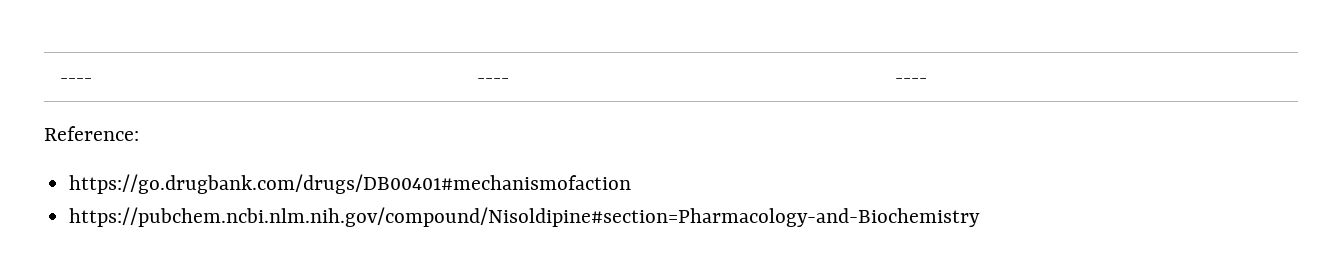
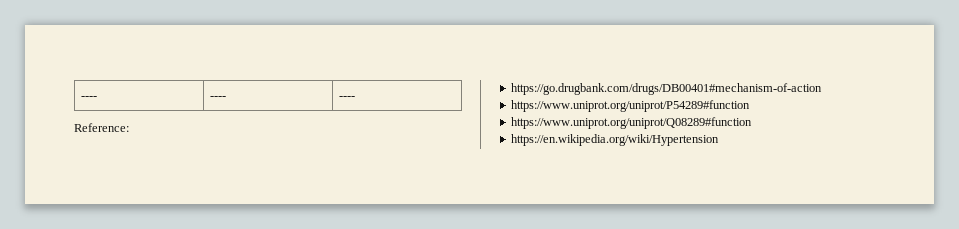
[69,174,632,194] [69,207,981,227] https://go.drugbank.com/drugs/DB00401#mechanismofaction // https://pubchem.ncbi.nlm.nih.gov/compound/Nisoldipine#section=Pharmacology-and-Biochemistry -> [510,83,822,95] [510,100,750,112] [510,117,752,129] [510,134,719,146] https://go.drugbank.com/drugs/DB00401#mechanism-of-action // https://www.uniprot.org/uniprot/P54289#function // https://www.uniprot.org/uniprot/Q08289#function // https://en.wikipedia.org/wiki/Hypertension

